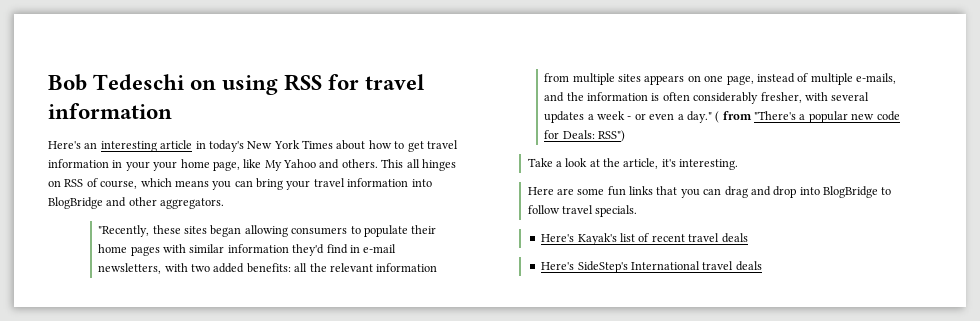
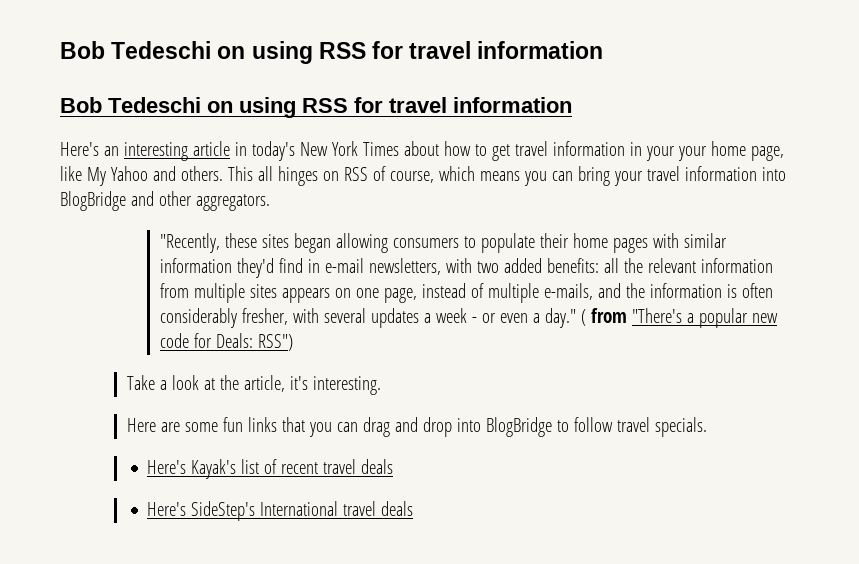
[48,74,426,95] [48,103,172,119] Bob Tedeschi on using RSS for travel information -> [60,41,604,64] [60,97,572,118] Bob Tedeschi on using RSS for travel information // Bob Tedeschi on using RSS for travel information

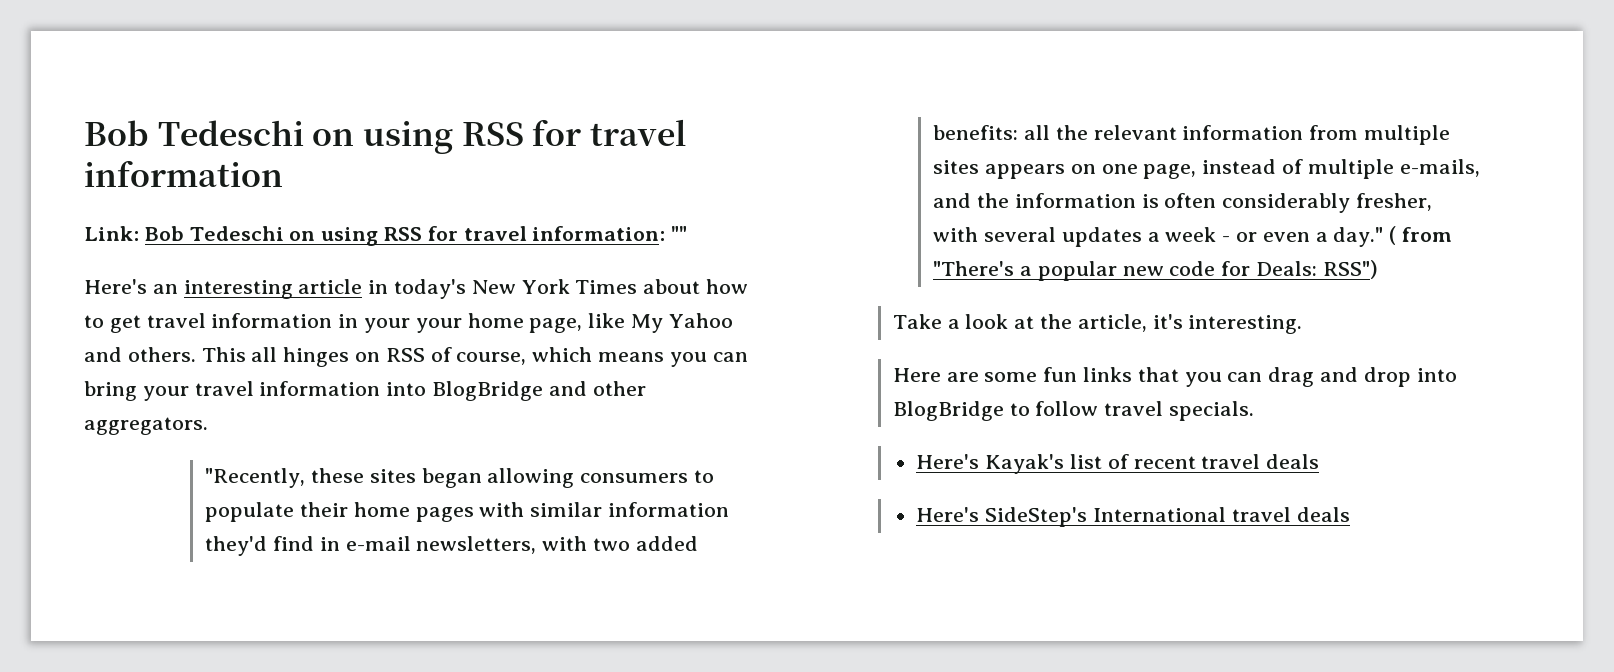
[60,41,604,64] [60,97,572,118] Bob Tedeschi on using RSS for travel information // Bob Tedeschi on using RSS for travel information -> [84,119,686,154] [84,160,283,187] [84,226,688,246] Bob Tedeschi on using RSS for travel information // Link: Bob Tedeschi on using RSS for travel information: ""

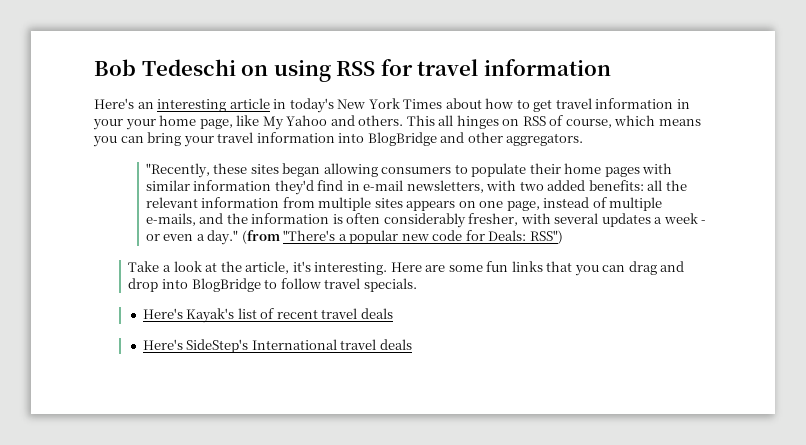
[84,226,688,246] // Link: Bob Tedeschi on using RSS for travel information: "" -> (611, 67) none
[1389,226,1453,245] ( from -> [241,230,280,244] (from
(1303, 324) // -> (388, 268) none

